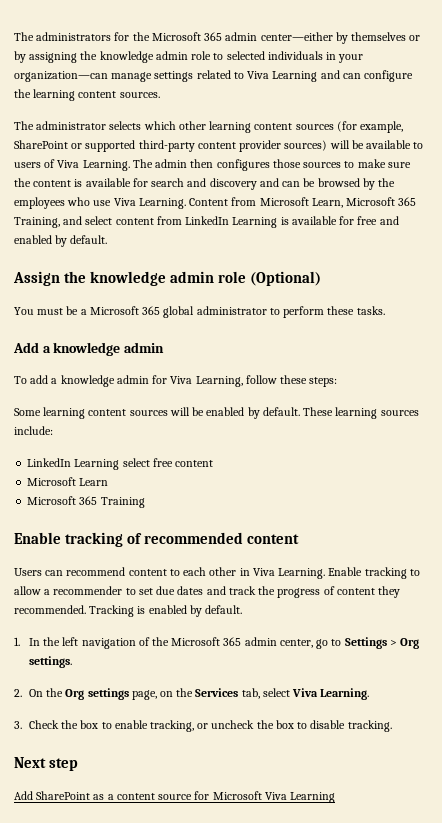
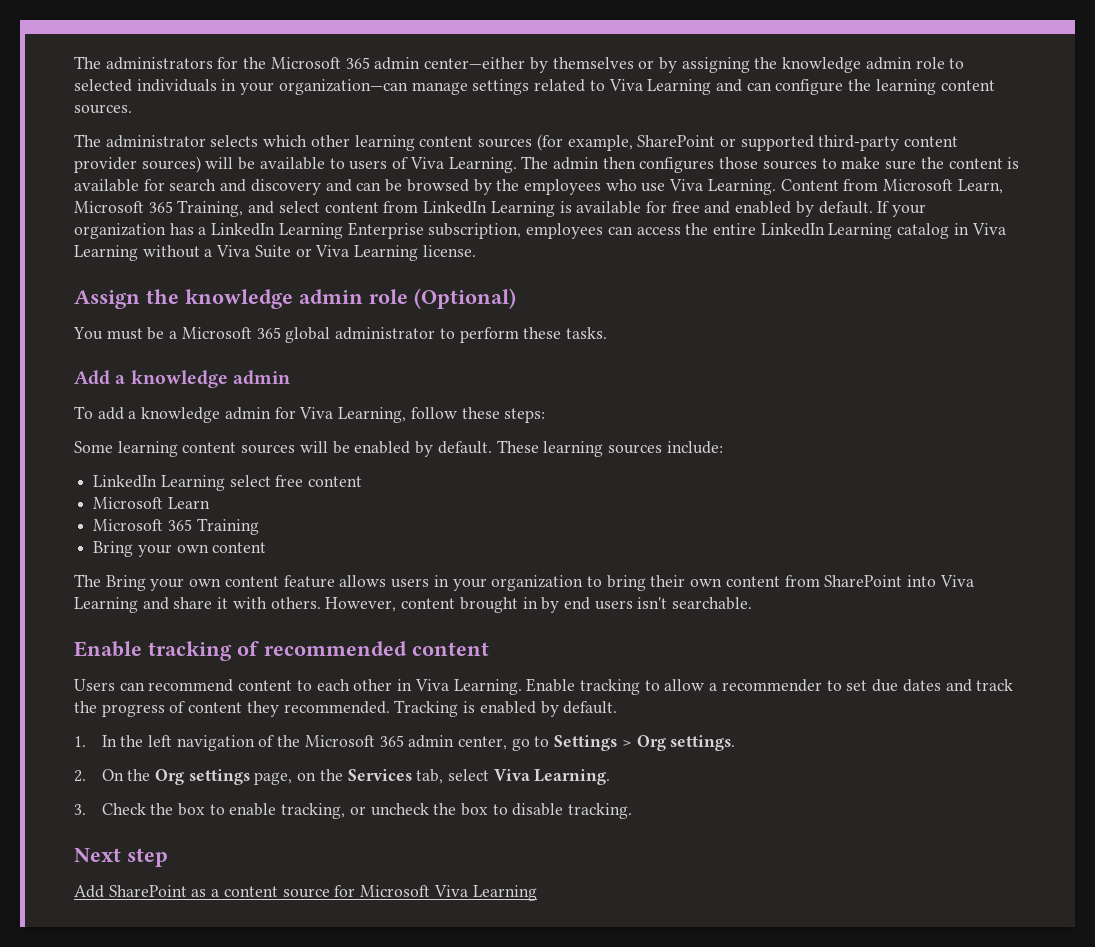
(108, 239) none -> [877,201,927,217] [74,222,1006,239] [74,245,476,261] If your organization has a LinkedIn Learning Enterprise subscription, employees can access the entire LinkedIn Learning catalog in Viva Learning without a Viva Suite or Viva Learning license.
(145, 502) none -> [93,541,267,557] [74,574,974,591] [74,597,753,613] // Bring your own content // The Bring your own content feature allows users in your organization to bring their own content from SharePoint into Viva Learning and share it with others. However, content brought in by end users isn't searchable.

